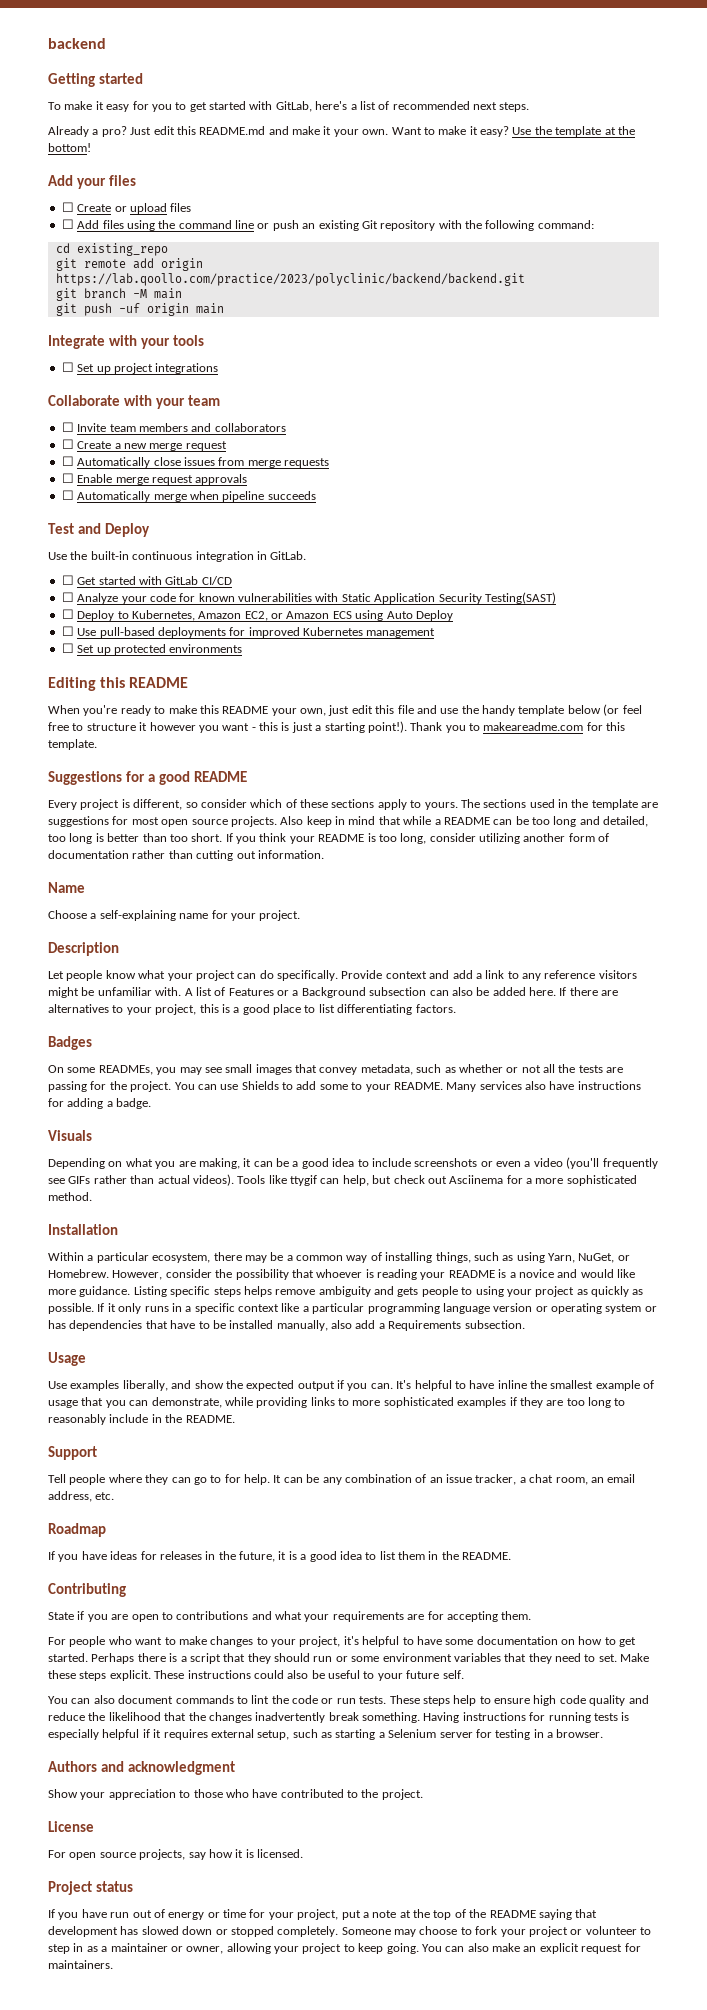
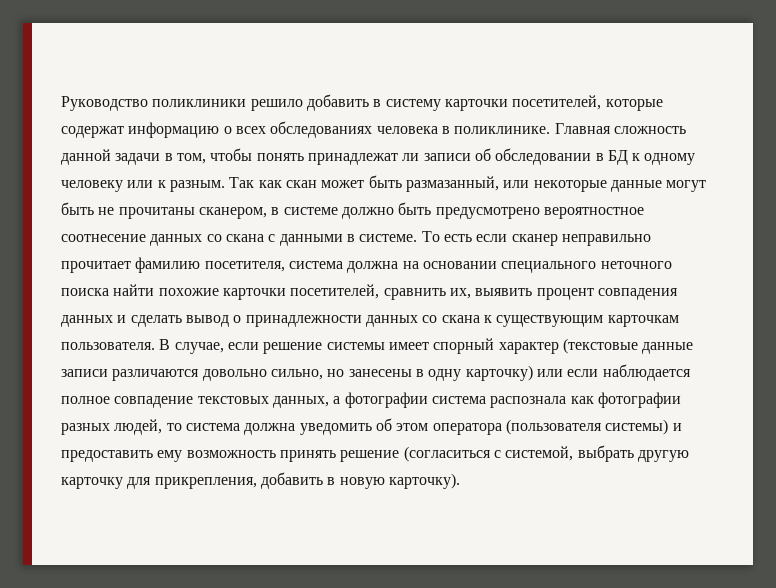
[48,38,106,49] [48,73,143,87] [48,101,530,112] [48,126,635,137] [48,143,91,152] [48,175,136,189] [61,202,192,214] [61,219,594,231] [55,243,168,256] [55,258,203,271] [55,273,525,286] [55,288,182,301] [55,303,224,316] [48,335,204,349] [61,362,219,374] [48,395,220,409] [61,422,286,432] [61,439,227,451] [61,456,329,468] [61,473,248,485] [61,490,316,502] [48,523,150,537] [48,551,307,562] [61,575,232,585] [61,592,556,604] [61,609,453,621] [61,626,436,638] [61,643,243,655] [48,677,189,691] [48,704,642,716] [48,721,626,733] [48,739,97,750] [48,771,247,785] [48,799,659,810] [48,816,649,827] [48,833,610,844] [48,850,324,861] [48,882,85,893] [48,910,301,921] [48,942,119,956] [48,970,637,981] [48,987,619,998] [48,1004,456,1015] [48,1036,92,1050] [48,1064,624,1075] [48,1081,641,1092] [48,1098,152,1109] [48,1130,92,1141] [48,1157,658,1169] [48,1174,637,1186] [48,1192,92,1201] [48,1224,118,1235] [48,1252,630,1263] [48,1269,635,1280] [48,1286,644,1297] [48,1303,657,1314] [48,1320,525,1331] [48,1352,86,1366] [48,1380,655,1391] [48,1397,626,1408] [48,1414,235,1425] [48,1446,97,1460] [48,1474,636,1485] [48,1491,115,1502] [48,1523,106,1537] [48,1551,512,1562] [48,1583,126,1597] [48,1611,532,1622] [48,1636,637,1647] [48,1653,650,1664] [48,1670,464,1681] [48,1695,649,1706] [48,1712,630,1723] [48,1729,604,1740] [48,1761,235,1775] [48,1789,423,1800] [48,1821,94,1832] [48,1849,303,1860] [48,1881,133,1895] [48,1909,598,1920] [48,1926,651,1937] [48,1943,641,1954] [48,1960,113,1969] backend // Getting started // To make it easy for you to get started with GitLab, here's a list of recommended next steps. // Already a pro? Just edit this README.md and make it your own. Want to make it easy? Use the template at the bottom! // Add your files // ☐ Create or upload files // ☐ Add files using the command line or push an existing Git repository with the following command: // cd existing_repo // git remote add origin https://lab.qoollo.com/practice/2023/polyclinic/backend/backend.git // git branch -M main // git push -uf origin main // Integrate with your tools // ☐ Set up project integrations // Collaborate with your team // ☐ Invite team members and collaborators // ☐ Create a new merge request // ☐ Automatically close issues from merge requests // ☐ Enable merge request approvals // ☐ Automatically merge when pipeline succeeds // Test and Deploy // Use the built-in continuous integration in GitLab. // ☐ Get started with GitLab CI/CD // ☐ Analyze your code for known vulnerabilities with Static Application Security Testing(SAST) // ☐ Deploy to Kubernetes, Amazon EC2, or Amazon ECS using Auto Deploy // ☐ Use pull-based deployments for improved Kubernetes management // ☐ Set up protected environments // Editing this README // When you're ready to make this README your own, just edit this file and use the handy template below (or feel free to structure it however you want - this is just a starting point!). Thank you to makeareadme.com for this template. // Suggestions for a good README // Every project is different, so consider which of these sections apply to yours. The sections used in the template are suggestions for most open source projects. Also keep in mind that while a README can be too long and detailed, too long is better than too short. If you think your README is too long, consider utilizing another form of documentation rather than cutting out information. // Name // Choose a self-explaining name for your project. // Description // Let people know what your project can do specifically. Provide context and add a link to any reference visitors might be unfamiliar with. A list of Features or a Background subsection can also be added here. If there are alternatives to your project, this is a good place to list differentiating factors. // Badges // On some READMEs, you may see small images that convey metadata, such as whether or not all the tests are passing for the project. You can use Shields to add some to your README. Many services also have instructions for adding a badge. // Visuals // Depending on what you are making, it can be a good idea to include screenshots or even a video (you'll frequently see GIFs rather than actual videos). Tools like ttygif can help, but check out Asciinema for a more sophisticated method. // Installation // Within a particular ecosystem, there may be a common way of installing things, such as using Yarn, NuGet, or Homebrew. However, consider the possibility that whoever is reading your README is a novice and would like more guidance. Listing specific steps helps remove ambiguity and gets people to using your project as quickly as possible. If it only runs in a specific context like a particular programming language version or operating system or has dependencies that have to be installed manually, also add a Requirements subsection. // Usage // Use examples liberally, and show the expected output if you can. It's helpful to have inline the smallest example of usage that you can demonstrate, while providing links to more sophisticated examples if they are too long to reasonably include in the README. // Support // Tell people where they can go to for help. It can be any combination of an issue tracker, a chat room, an email address, etc. // Roadmap // If you have ideas for releases in the future, it is a good idea to list them in the README. // Contributing // State if you are open to contributions and what your requirements are for accepting them. // For people who want to make changes to your project, it's helpful to have some documentation on how to get started. Perhaps there is a script that they should run or some environment variables that they need to set. Make these steps explicit. These instructions could also be useful to your future self. // You can also document commands to lint the code or run tests. These steps help to ensure high code quality and reduce the likelihood that the changes inadvertently break something. Having instructions for running tests is especially helpful if it requires external setup, such as starting a Selenium server for testing in a browser. // Authors and acknowledgment // Show your appreciation to those who have contributed to the project. // License // For open source projects, say how it is licensed. // Project status // If you have run out of energy or time for your project, put a note at the top of the README saying that development has slowed down or stopped completely. Someone may choose to fork your project or volunteer to step in as a maintainer or owner, allowing your project to keep going. You can also make an explicit request for maintainers. -> [61,94,663,111] [61,121,686,138] [61,148,696,165] [61,175,707,192] [61,202,644,219] [61,231,651,246] [61,257,672,273] [61,284,678,300] [61,315,679,327] [61,338,694,354] [61,364,691,381] [61,392,681,408] [61,418,682,435] [61,445,689,462] [61,472,460,489] Руководство поликлиники решило добавить в систему карточки посетителей, которые содержат информацию о всех обследованиях человека в поликлинике. Главная сложность данной задачи в том, чтобы понять принадлежат ли записи об обследовании в БД к одному человеку или к разным. Так как скан может быть размазанный, или некоторые данные могут быть не прочитаны сканером, в системе должно быть предусмотрено вероятностное соотнесение данных со скана с данными в системе. То есть если сканер неправильно прочитает фамилию посетителя, система должна на основании специального неточного поиска найти похожие карточки посетителей, сравнить их, выявить процент совпадения данных и сделать вывод о принадлежности данных со скана к существующим карточкам пользователя. В случае, если решение системы имеет спорный характер (текстовые данные записи различаются довольно сильно, но занесены в одну карточку) или если наблюдается полное совпадение текстовых данных, а фотографии система распознала как фотографии разных людей, то система должна уведомить об этом оператора (пользователя системы) и предоставить ему возможность принять решение (согласиться с системой, выбрать другую карточку для прикрепления, добавить в новую карточку).

